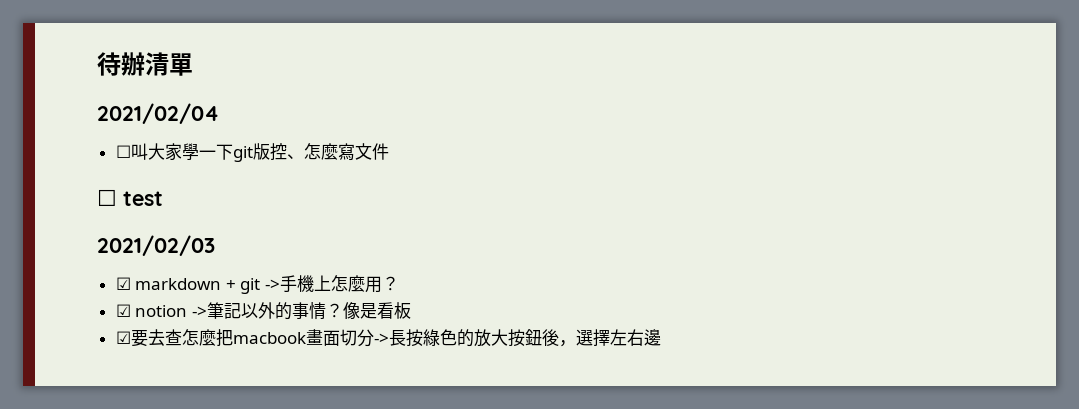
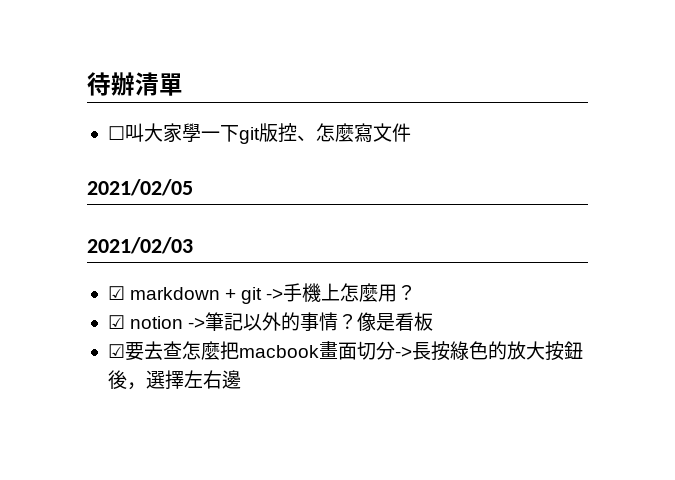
[97,103,219,124] // 2021/02/04 -> (183, 84) none
[97,189,163,206] ☐ test -> [87,179,193,196] 2021/02/05

